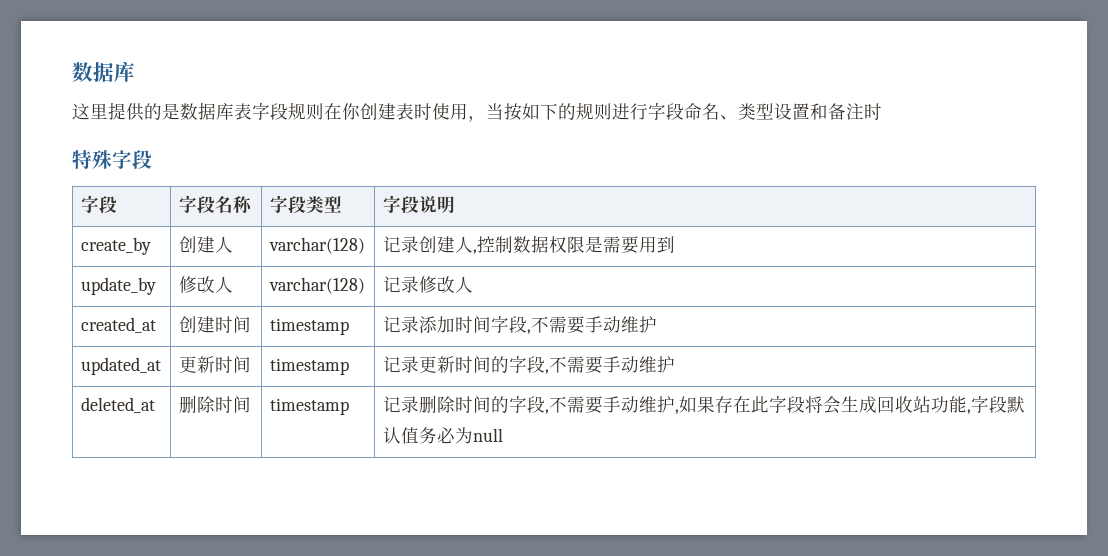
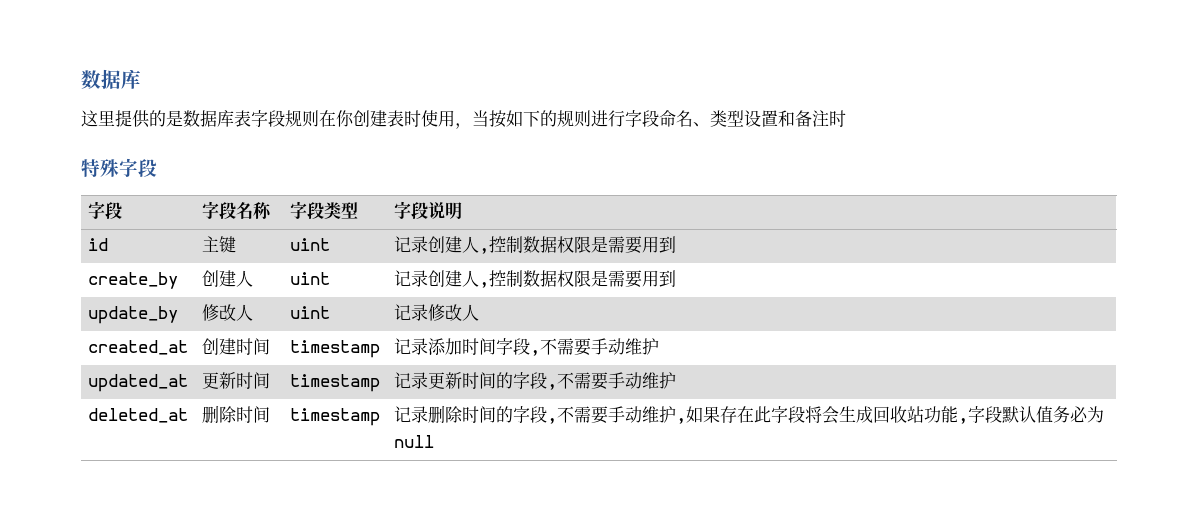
(455, 204) none -> [87,238,108,251] [201,236,236,253] [289,238,330,251] [393,236,676,254] // id | 主键 | uint | 记录创建人,控制数据权限是需要用到
[268,237,365,254] varchar(128) -> [289,272,330,285] uint
[268,277,365,294] varchar(128) -> [289,306,330,319] uint

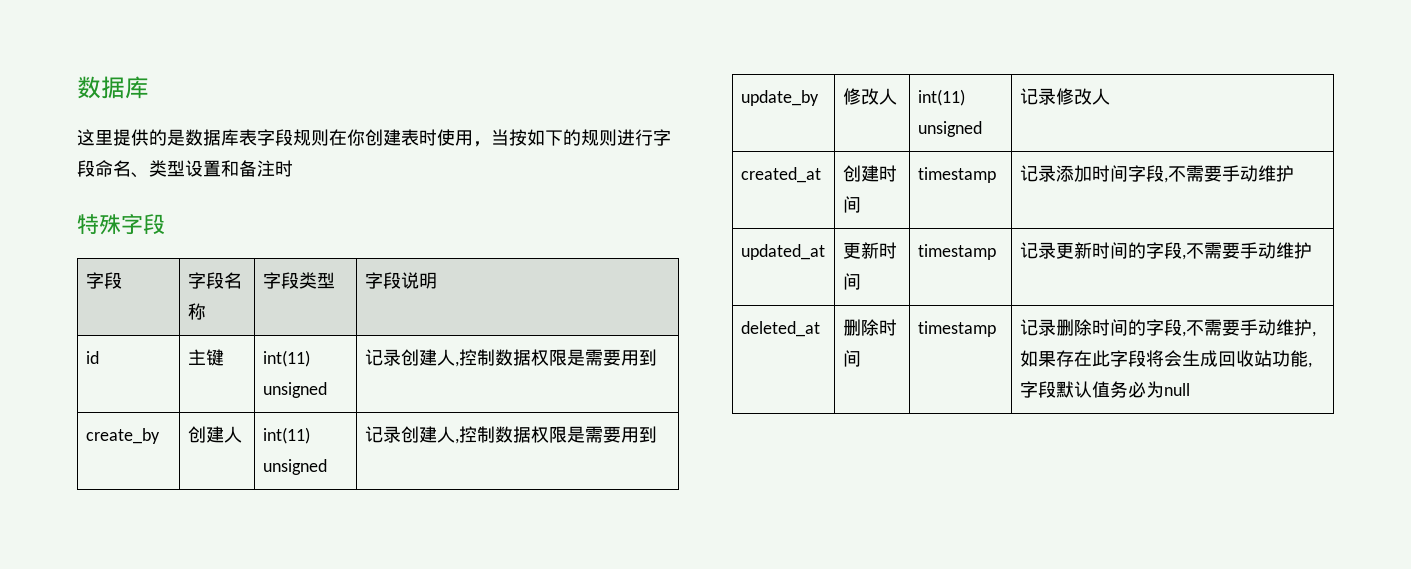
[289,238,330,251] uint -> [262,350,310,367] [262,382,327,398] int(11) unsigned
[289,272,330,285] uint -> [262,427,310,444] [262,459,327,475] int(11) unsigned
[289,306,330,319] uint -> [917,89,965,106] [917,121,982,137] int(11) unsigned

